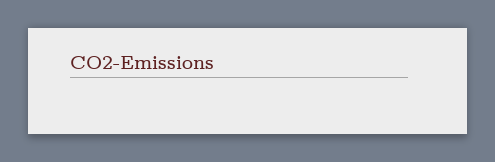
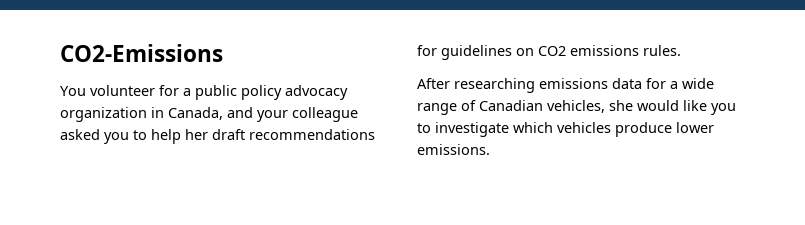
(214, 62) none -> [60,85,348,100] [60,107,358,122] [60,129,375,144] [417,45,681,60] [417,78,714,93] [417,100,736,115] [417,122,714,137] [417,144,490,155] // You volunteer for a public policy advocacy organization in Canada, and your colleague asked you to help her draft recommendations for guidelines on CO2 emissions rules. // After researching emissions data for a wide range of Canadian vehicles, she would like you to investigate which vehicles produce lower emissions.

